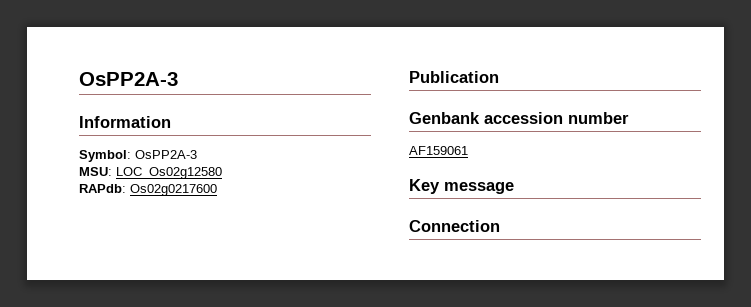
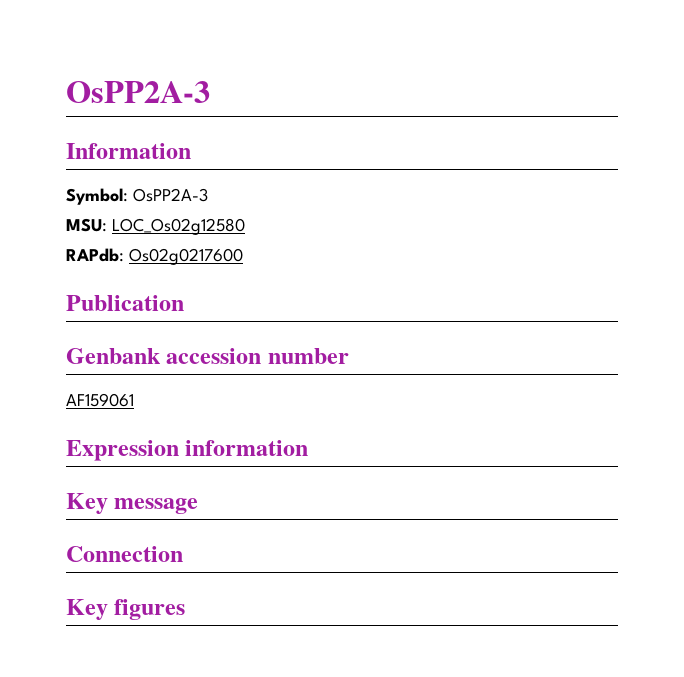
(468, 150) none -> [66,440,309,461] // Expression information
(500, 226) none -> [66,599,186,620] // Key figures

